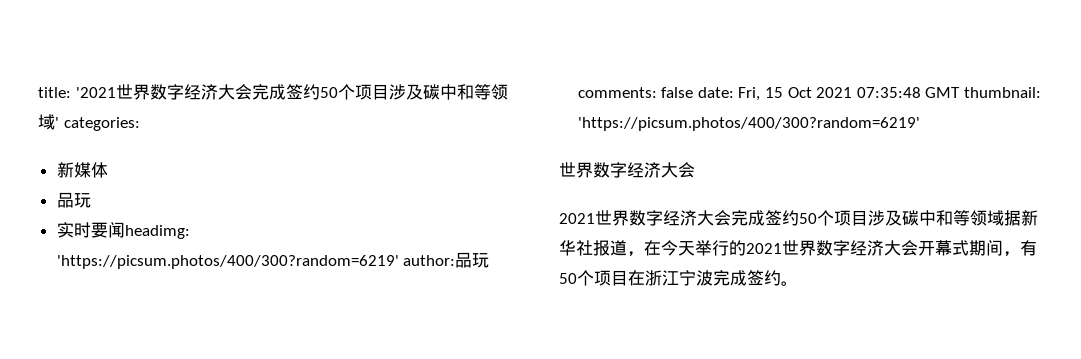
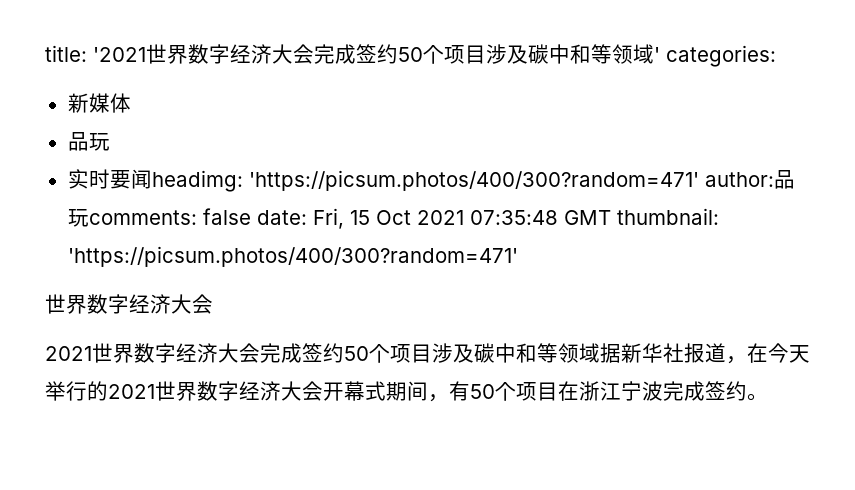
[56,255,399,269] 'https://picsum.photos/400/300?random=6219' -> [248,170,699,191] 'https://picsum.photos/400/300?random=471'
[577,117,920,131] 'https://picsum.photos/400/300?random=6219' -> [67,246,518,267] 'https://picsum.photos/400/300?random=471'

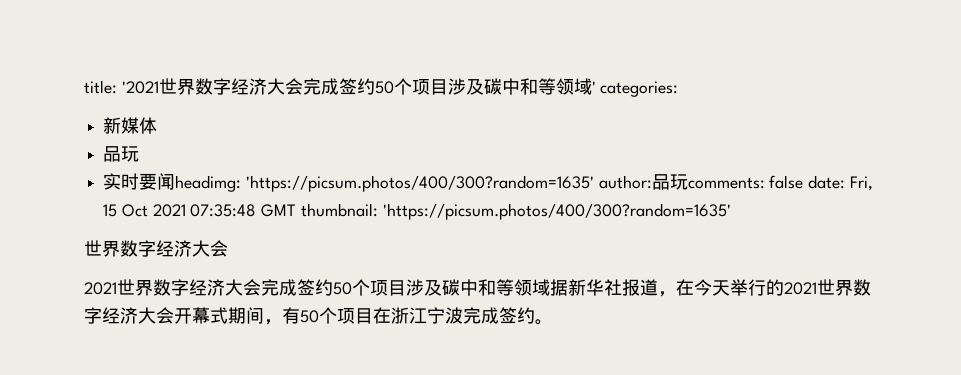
[248,170,699,191] 'https://picsum.photos/400/300?random=471' -> [245,175,594,192] 'https://picsum.photos/400/300?random=1635'
[67,246,518,267] 'https://picsum.photos/400/300?random=471' -> [382,203,731,220] 'https://picsum.photos/400/300?random=1635'

